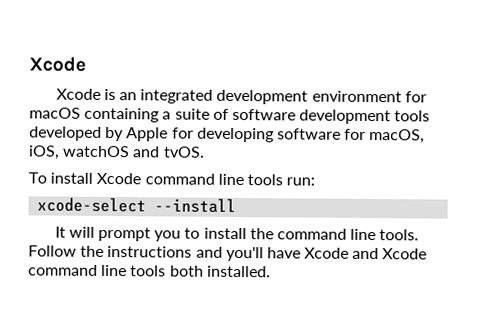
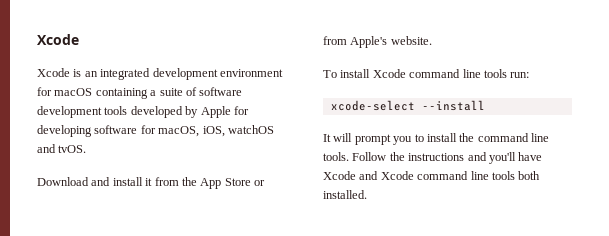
(205, 152) none -> [37,177,265,189] [323,36,432,48] // Download and install it from the App Store or from Apple's website.

